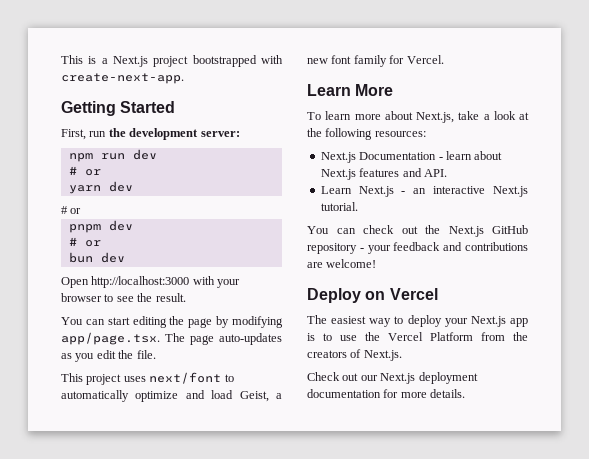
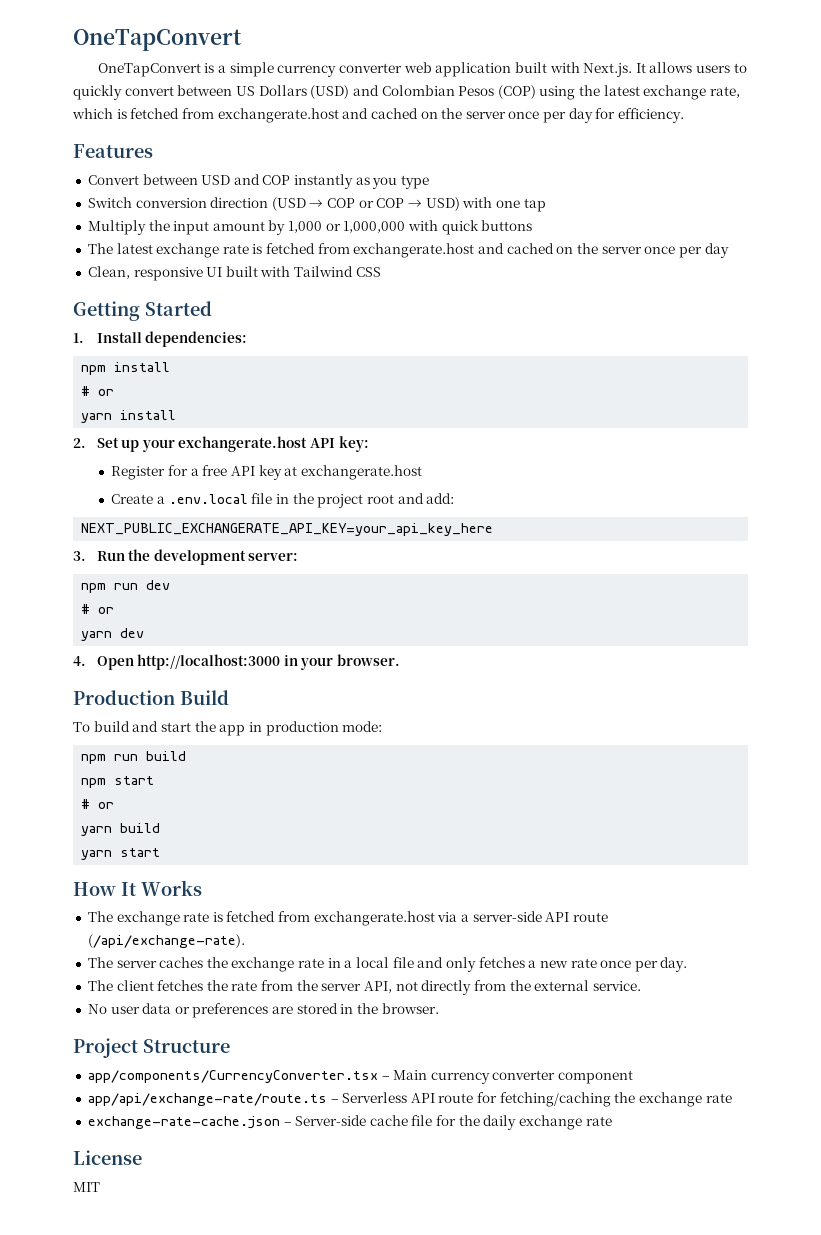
[61,55,283,67] [61,73,184,84] [61,101,176,116] [61,129,107,140] This is a Next.js project bootstrapped with create-next-app. // Getting Started // First, run -> [73,29,242,51] [97,62,747,77] [73,85,741,100] [72,108,685,123] [73,144,153,158] [87,174,430,189] [87,197,546,212] [87,220,533,235] [87,243,729,258] [87,266,381,281] [73,301,212,321] [73,331,248,347] [81,362,171,375] [81,386,115,396] [81,410,177,423] [73,436,369,452] [111,465,422,480] [111,493,455,508] [81,523,494,536] [73,551,125,561] OneTapConvert // OneTapConvert is a simple currency converter web application built with Next.js. It allows users to quickly convert between US Dollars (USD) and Colombian Pesos (COP) using the latest exchange rate, which is fetched from exchangerate.host and cached on the server once per day for efficiency. // Features // Convert between USD and COP instantly as you type // Switch conversion direction (USD → COP or COP → USD) with one tap // Multiply the input amount by 1,000 or 1,000,000 with quick buttons // The latest exchange rate is fetched from exchangerate.host and cached on the server once per day // Clean, responsive UI built with Tailwind CSS // Getting Started // 1. Install dependencies: // npm install // # or // yarn install // 2. Set up your exchangerate.host API key: // Register for a free API key at exchangerate.host // Create a .env.local file in the project root and add: // NEXT_PUBLIC_EXCHANGERATE_API_KEY=your_api_key_here // 3. Run
[61,206,82,214] [68,220,133,233] [68,237,101,247] [68,252,125,263] [61,276,241,288] [61,293,186,302] [61,316,283,328] [61,332,282,345] [61,350,156,362] [61,372,234,385] [61,390,282,402] [307,55,444,67] [307,84,394,96] [307,111,529,123] [307,128,426,140] [320,151,503,163] [320,168,447,180] [320,186,528,197] [320,202,358,211] [307,225,528,237] [307,242,528,254] [307,259,377,268] [307,288,438,303] [307,315,528,327] [307,332,528,341] [307,349,402,361] [307,372,478,384] [307,389,466,398] # or // pnpm dev // # or // bun dev // Open http://localhost:3000 with your browser to see the result. // You can start editing the page by modifying app/page.tsx. The page auto-updates as you edit the file. // This project uses next/font to automatically optimize and load Geist, a new font family for Vercel. // Learn More // To learn more about Next.js, take a look at the following resources: // Next.js Documentation - learn about Next.js features and API. // Learn Next.js - an interactive Next.js tutorial. // You can check out the Next.js GitHub repository - your feedback and contributions are welcome! // Deploy on Vercel // The easiest way to deploy your Next.js app is to use the Vercel Platform from the creators of Next.js. // Check out our Next.js deployment documentation for more details. -> [73,654,401,670] [73,690,229,705] [73,721,383,736] [81,751,187,764] [81,776,155,788] [81,799,115,809] [81,823,161,836] [81,848,161,860] [73,880,202,896] [87,911,608,926] [87,934,245,948] [87,957,688,972] [87,980,641,995] [87,1003,439,1018] [73,1038,230,1058] [87,1070,634,1084] [87,1092,732,1107] [87,1115,612,1130] [73,1150,142,1165] [73,1182,100,1192] 4. Open http://localhost:3000 in your browser. // Production Build // To build and start the app in production mode: // npm run build // npm start // # or // yarn build // yarn start // How It Works // The exchange rate is fetched from exchangerate.host via a server-side API route (/api/exchange-rate). // The server caches the exchange rate in a local file and only fetches a new rate once per day. // The client fetches the rate from the server API, not directly from the external service. // No user data or preferences are stored in the browser. // Project Structure // app/components/CurrencyConverter.tsx – Main currency converter component // app/api/exchange-rate/route.ts – Serverless API route for fetching/caching the exchange rate // exchange-rate-cache.json – Server-side cache file for the daily exchange rate // License // MIT

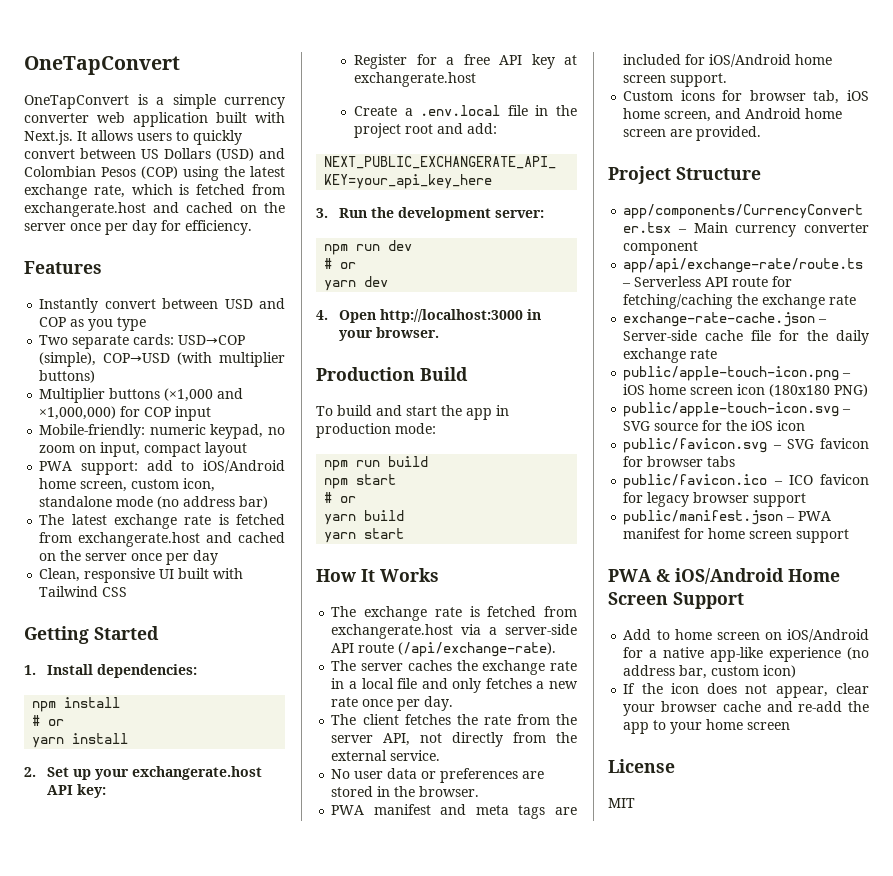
[87,175,139,185] Convert -> [39,298,156,313] Instantly convert
[294,174,354,189] instantly -> (67, 322) none
[87,197,546,212] [87,220,533,235] Switch conversion direction (USD → COP or COP → USD) with one tap // Multiply the input amount by 1,000 or 1,000,000 with quick buttons -> [39,334,246,349] [39,352,285,367] [39,370,96,383] [39,388,244,403] [39,406,212,421] [39,424,285,439] [39,442,248,457] [39,460,285,475] [39,478,216,492] [39,496,269,509] Two separate cards: USD→COP (simple), COP→USD (with multiplier buttons) // Multiplier buttons (×1,000 and ×1,000,000) for COP input // Mobile-friendly: numeric keypad, no zoom on input, compact layout // PWA support: add to iOS/Android home screen, custom icon, standalone mode (no address bar)
(439, 1008) none -> [331,804,577,819] [623,54,833,67] [623,73,728,87] [623,90,869,104] [623,108,843,122] [623,126,762,141] // PWA manifest and meta tags are included for iOS/Android home screen support. // Custom icons for browser tab, iOS home screen, and Android home screen are provided.
(612, 1121) none -> [623,366,852,381] [623,384,869,397] [623,402,852,417] [623,420,806,431] [623,438,869,453] [623,456,736,467] [623,474,869,489] [623,492,807,507] [623,510,832,525] [623,528,850,543] [608,568,840,584] [608,592,744,609] [623,629,869,642] [623,647,869,662] [623,665,797,679] [623,683,869,698] [623,701,869,716] [623,719,791,734] // public/apple-touch-icon.png – iOS home screen icon (180x180 PNG) // public/apple-touch-icon.svg – SVG source for the iOS icon // public/favicon.svg – SVG favicon for browser tabs // public/favicon.ico – ICO favicon for legacy browser support // public/manifest.json – PWA manifest for home screen support // PWA & iOS/Android Home Screen Support // Add to home screen on iOS/Android for a native app-like experience (no address bar, custom icon) // If the icon does not appear, clear your browser cache and re-add the app to your home screen

